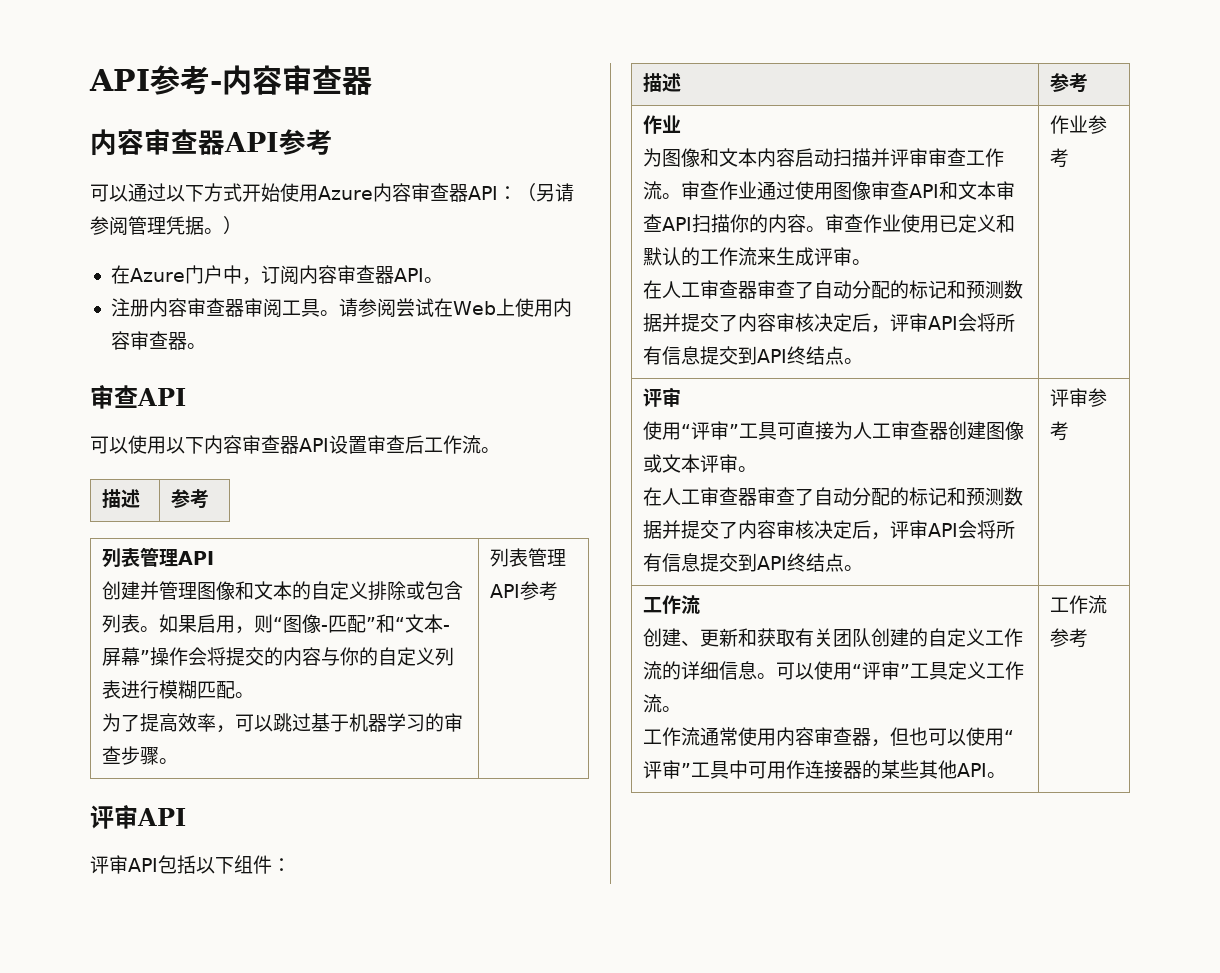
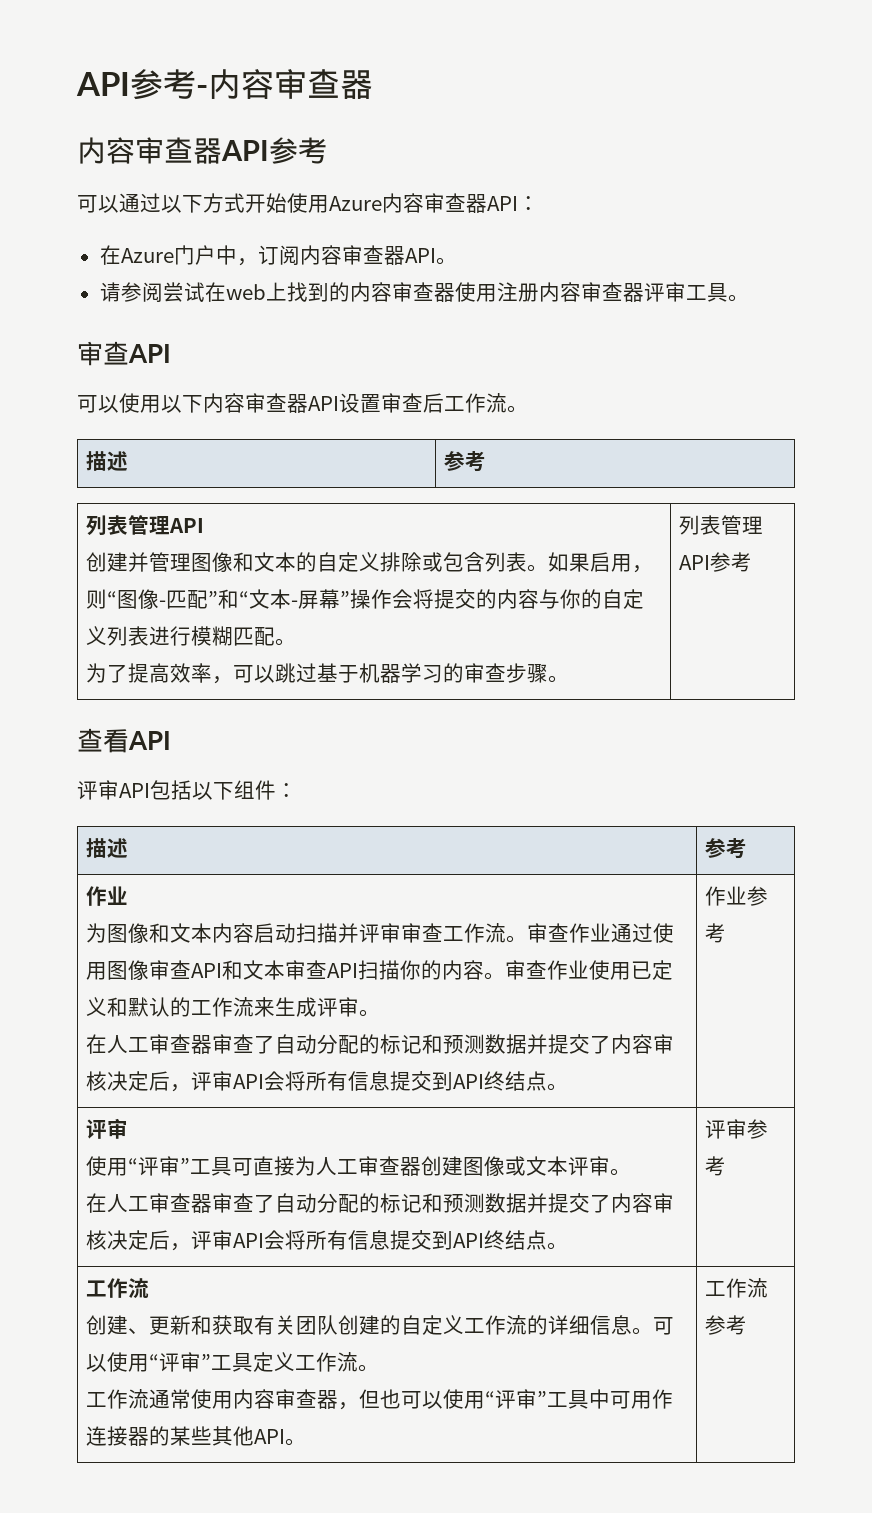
[517,183,574,202] [90,216,242,235] （另请参阅管理凭据。） -> (539, 203) none
(443, 280) none -> [99,282,497,302] 请参阅尝试在web上找到的内容审查器使用
[243,298,282,317] 审阅 -> [643,282,686,302] 评审
[338,298,572,317] [110,331,206,350] 请参阅尝试在Web上使用内容审查器。 -> (749, 298) none
[90,805,138,829] 评审 -> [77,728,129,753] 查看

